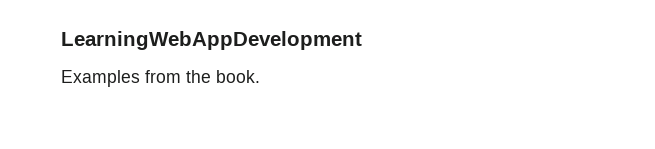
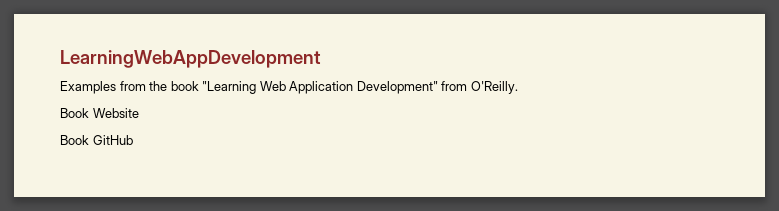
[216,70,260,83] book. -> [170,81,518,94] [60,108,139,118] [60,135,133,145] book "Learning Web Application Development" from O'Reilly. // Book Website // Вook GitHub

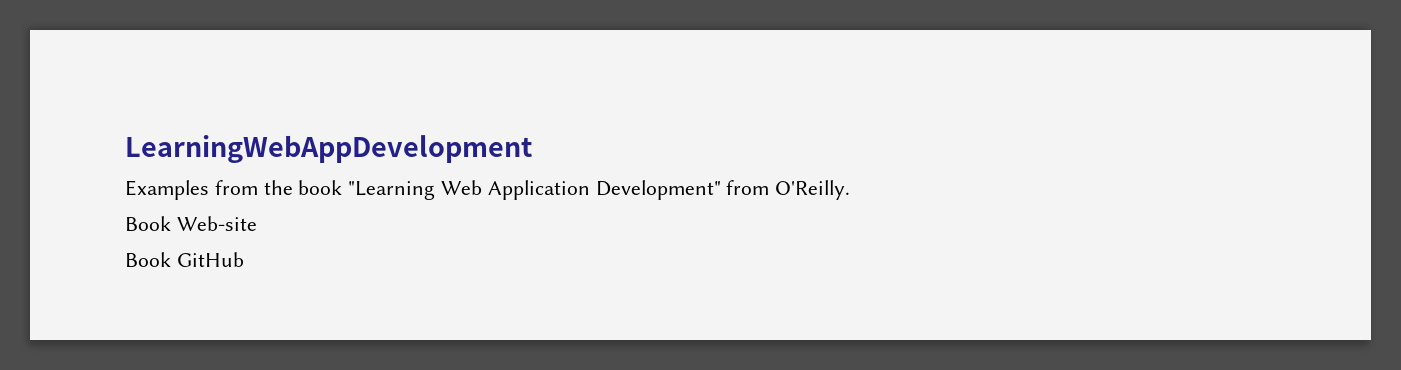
[92,108,139,118] Website -> [176,216,257,231] Web-site

